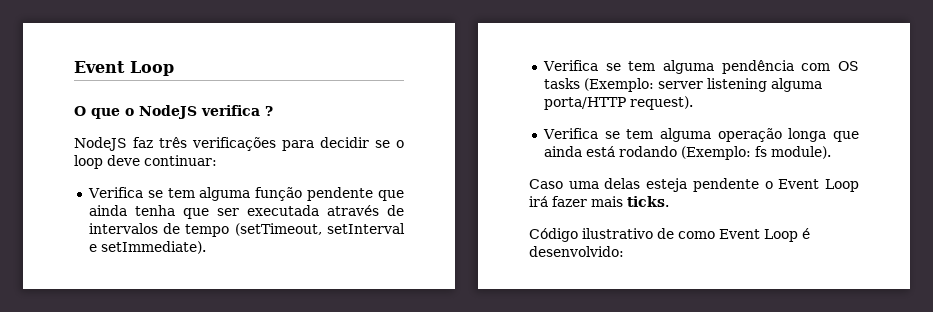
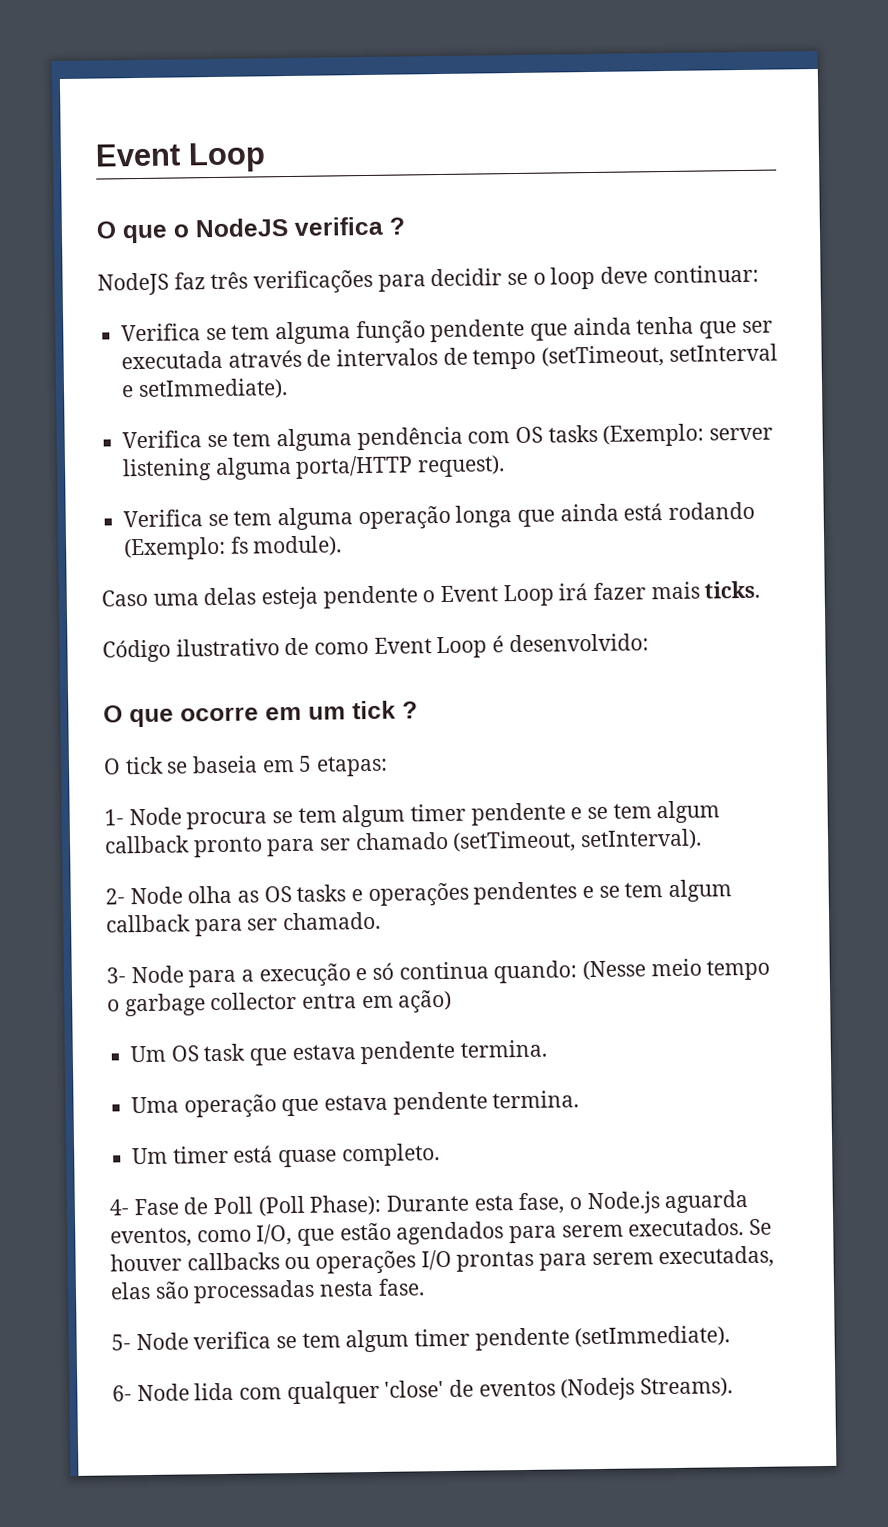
(624, 251) none -> [103,700,418,728] [103,755,389,777] [104,800,721,830] [104,828,703,858] [105,879,733,908] [105,911,382,937] [106,958,771,988] [107,989,453,1017] [130,1039,548,1066] [131,1090,580,1119] [132,1143,440,1168] [109,1189,749,1217] [110,1218,773,1248] [110,1245,775,1275] [110,1278,425,1304] [111,1325,731,1353] [112,1377,734,1405] // O que ocorre em um tick ? // O tick se baseia em 5 etapas: // 1- Node procura se tem algum timer pendente e se tem algum callback pronto para ser chamado (setTimeout, setInterval). // 2- Node olha as OS tasks e operações pendentes e se tem algum callback para ser chamado. // 3- Node para a execução e só continua quando: (Nesse meio tempo o garbage collector entra em ação) // Um OS task que estava pendente termina. // Uma operação que estava pendente termina. // Um timer está quase completo. // 4- Fase de Poll (Poll Phase): Durante esta fase, o Node.js aguarda eventos, como I/O, que estão agendados para serem executados. Se houver callbacks ou operações I/O prontas para serem executadas, elas são processadas nesta fase. // 5- Node verifica se tem algum timer pendente (setImmediate). // 6- Node lida com qualquer 'close' de eventos (Nodejs Streams).

